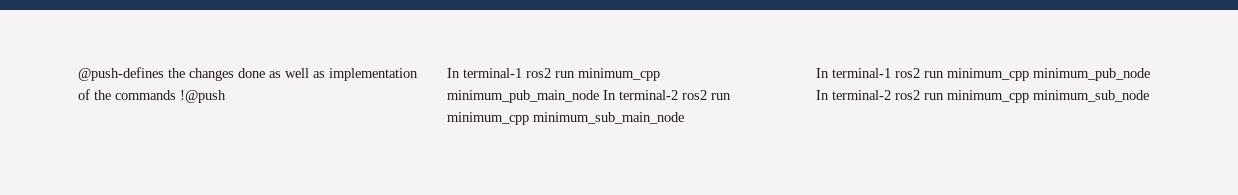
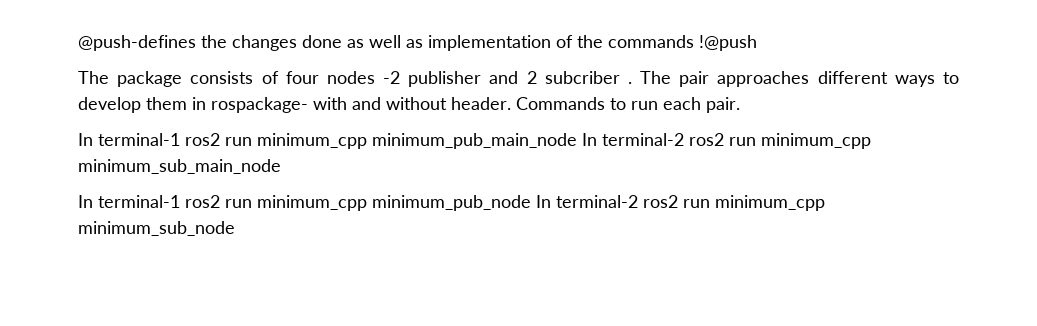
(226, 96) none -> [78,71,959,87] [78,97,740,113] // The package consists of four nodes -2 publisher and 2 subcriber . The pair approaches different ways to develop them in rospackage- with and without header. Commands to run each pair.

